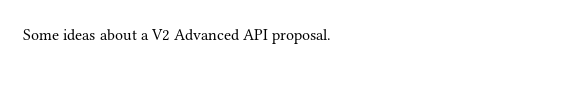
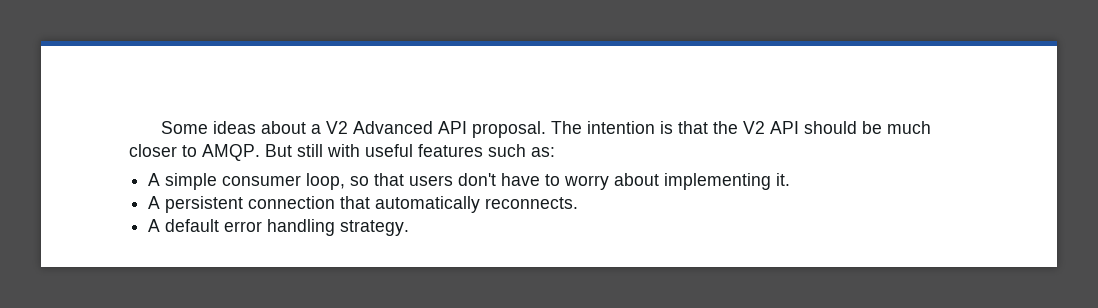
(332, 36) none -> [551,121,932,134] [129,144,555,161] [148,173,791,190] [148,196,579,213] [148,219,410,236] The intention is that the V2 API should be much closer to AMQP. But still with useful features such as: // A simple consumer loop, so that users don't have to worry about implementing it. // A persistent connection that automatically reconnects. // A default error handling strategy.

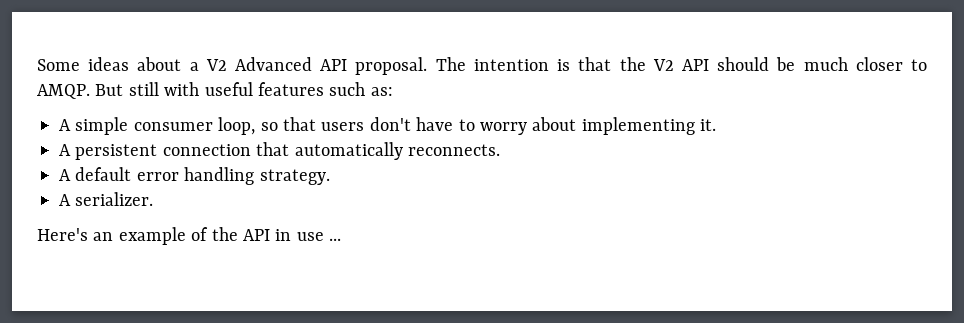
(410, 228) none -> [59,192,154,206] [37,227,342,245] // A serializer. // Here's an example of the API in use ...

